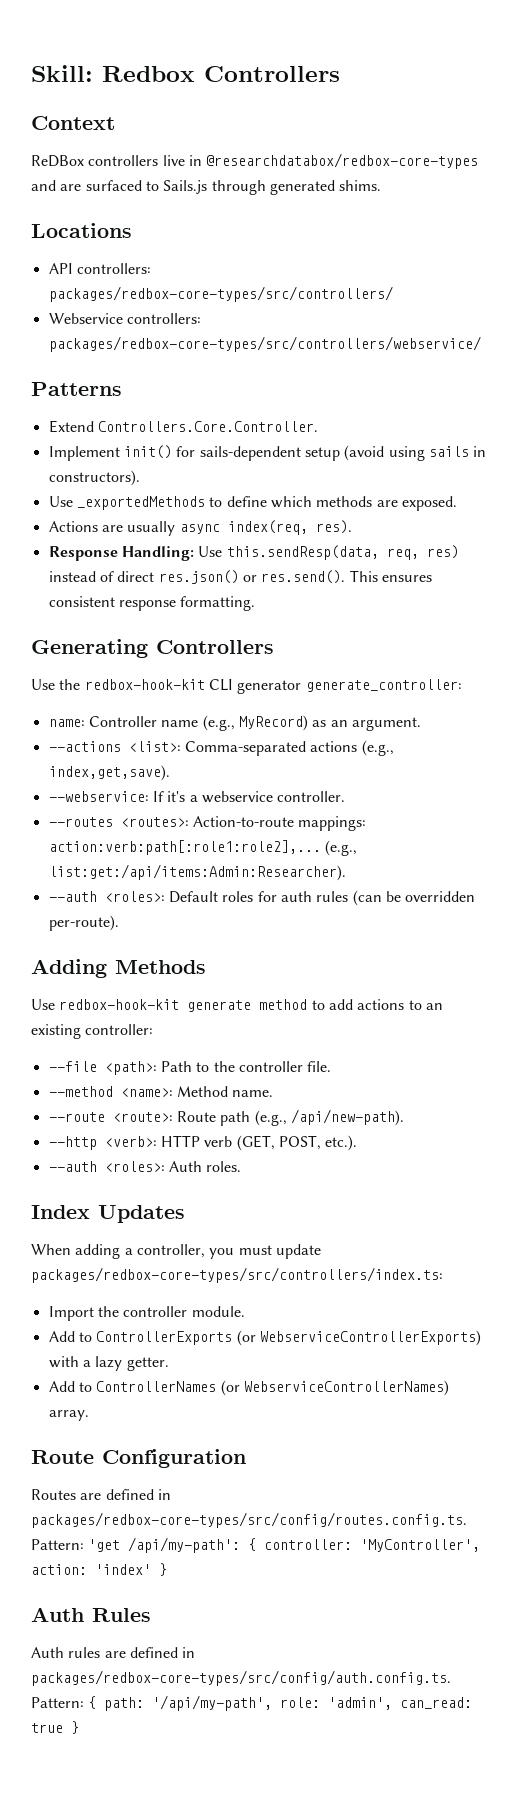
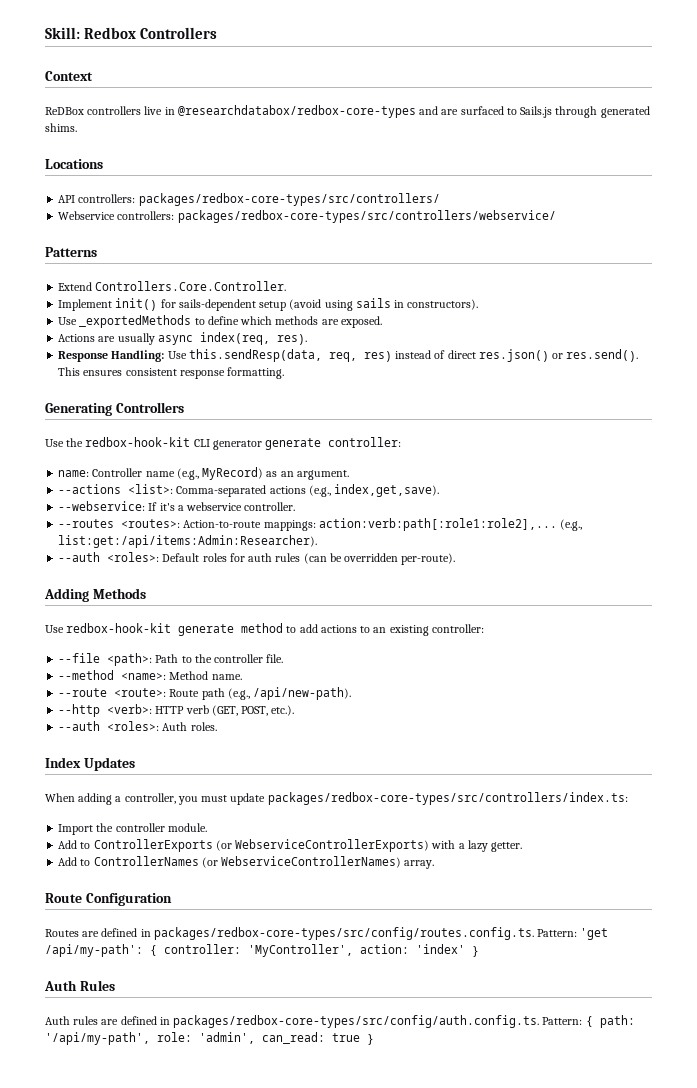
[305,679,462,692] generate_controller: -> [265,437,402,450] generate controller:

